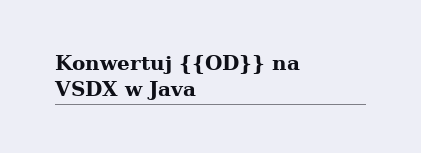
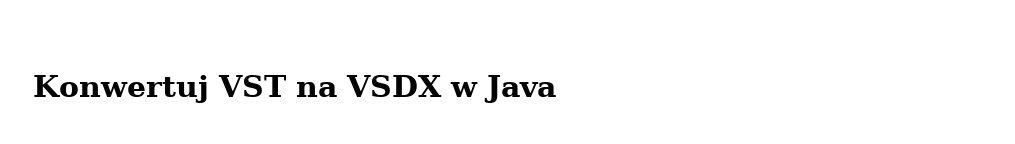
[179,55,265,74] {{OD}} -> [217,75,287,97] VST

